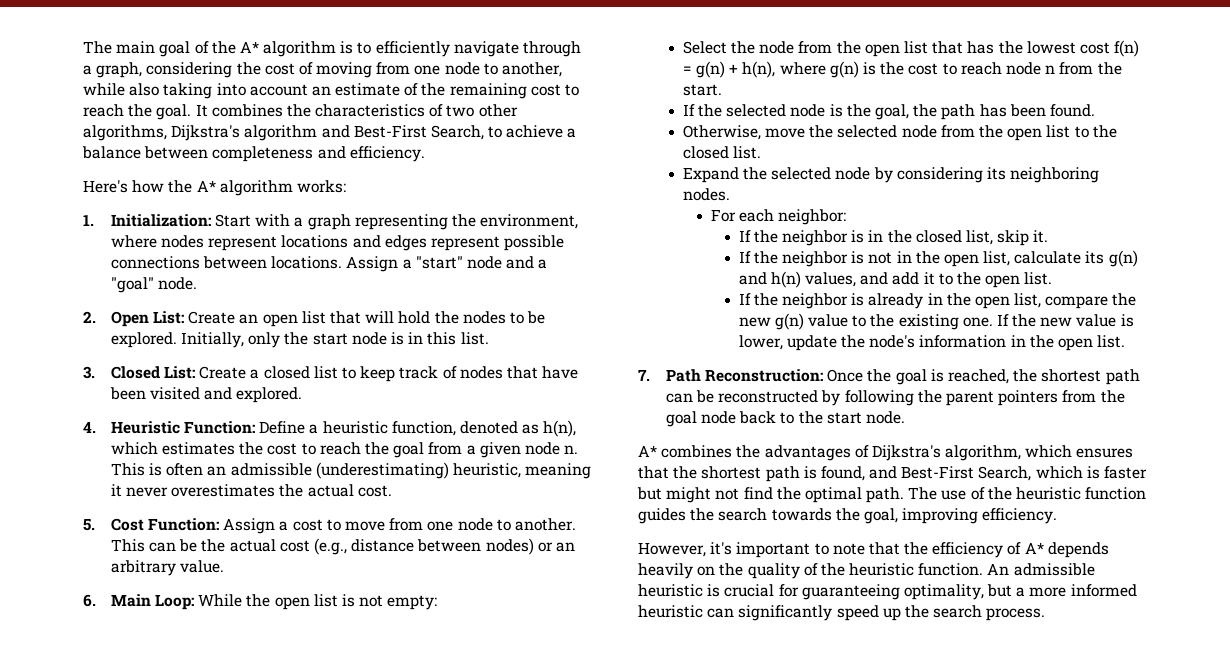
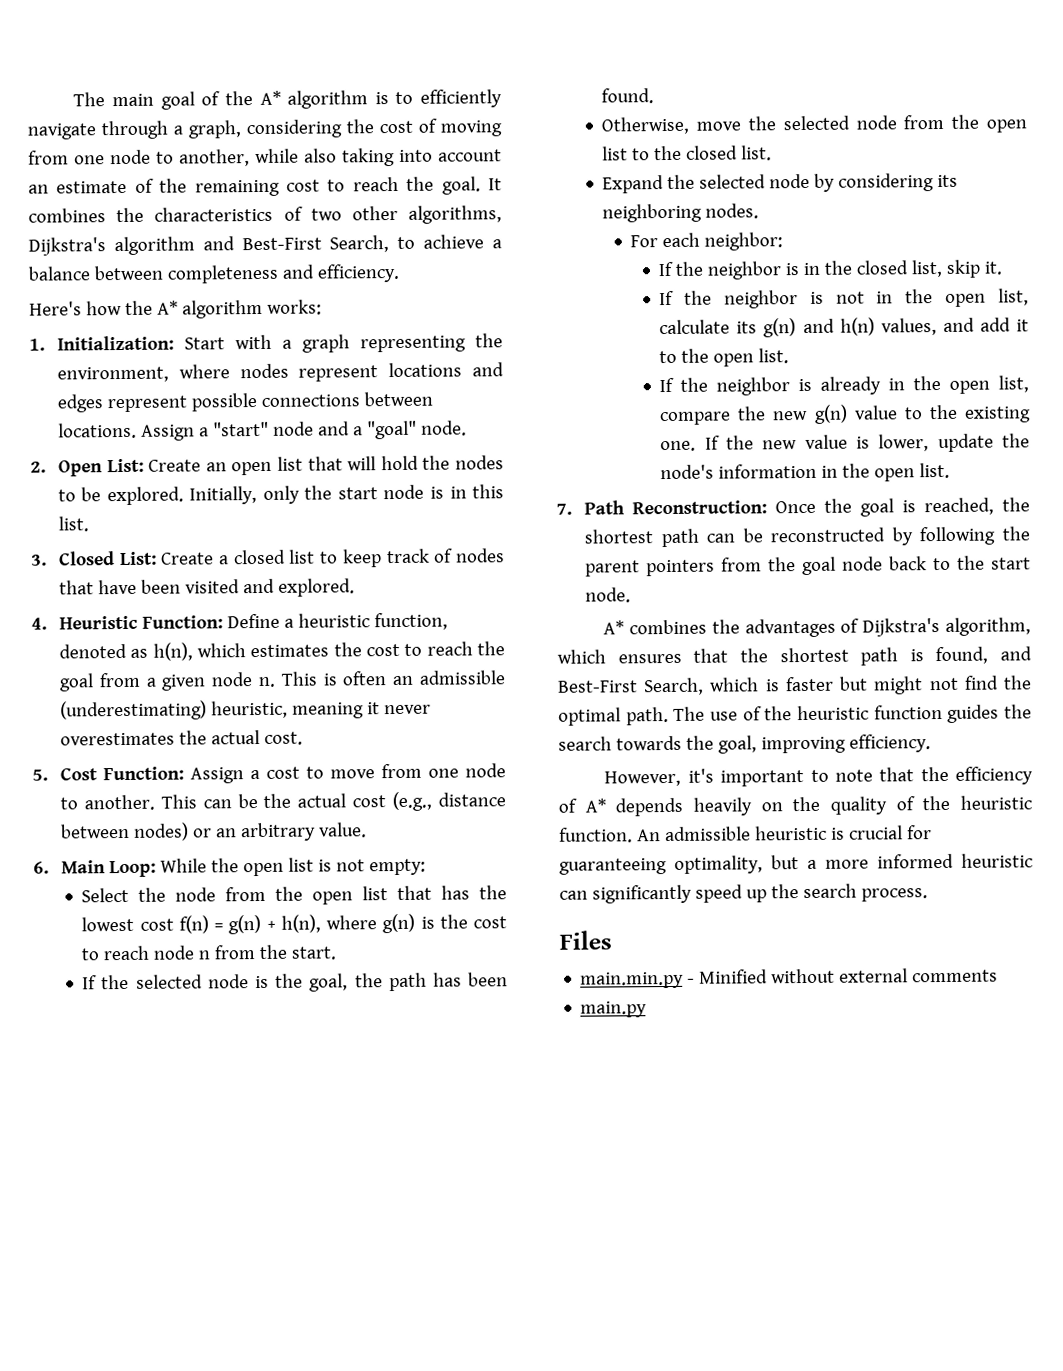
(1046, 614) none -> [559,930,612,950] [580,968,999,989] [580,1001,648,1018] // Files // main.min.py - Minified without external comments // main.py

